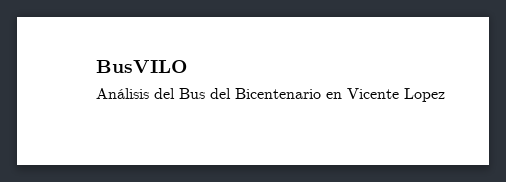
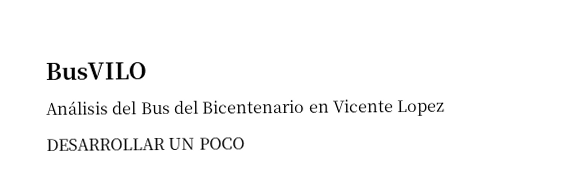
(445, 95) none -> [46,137,245,151] // DESARROLLAR UN POCO

